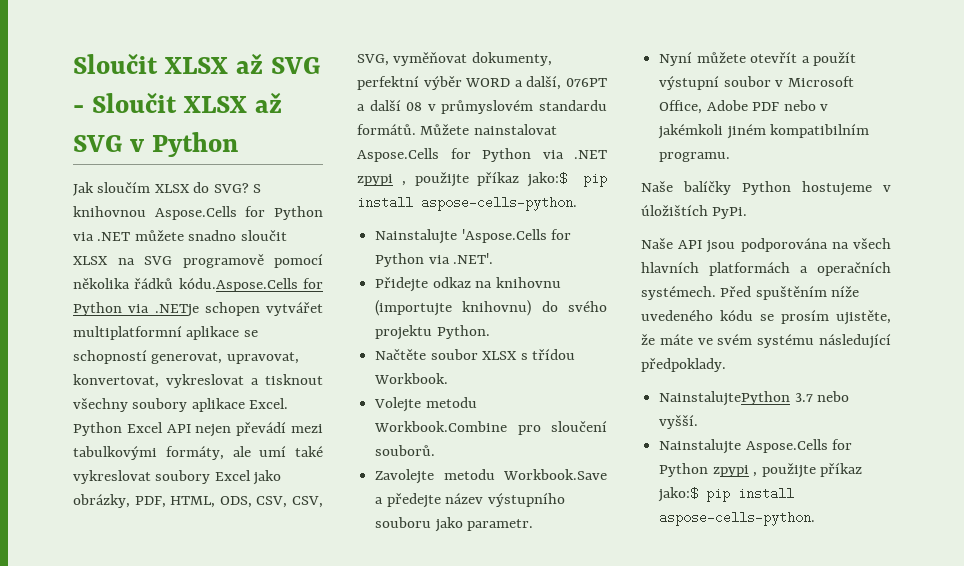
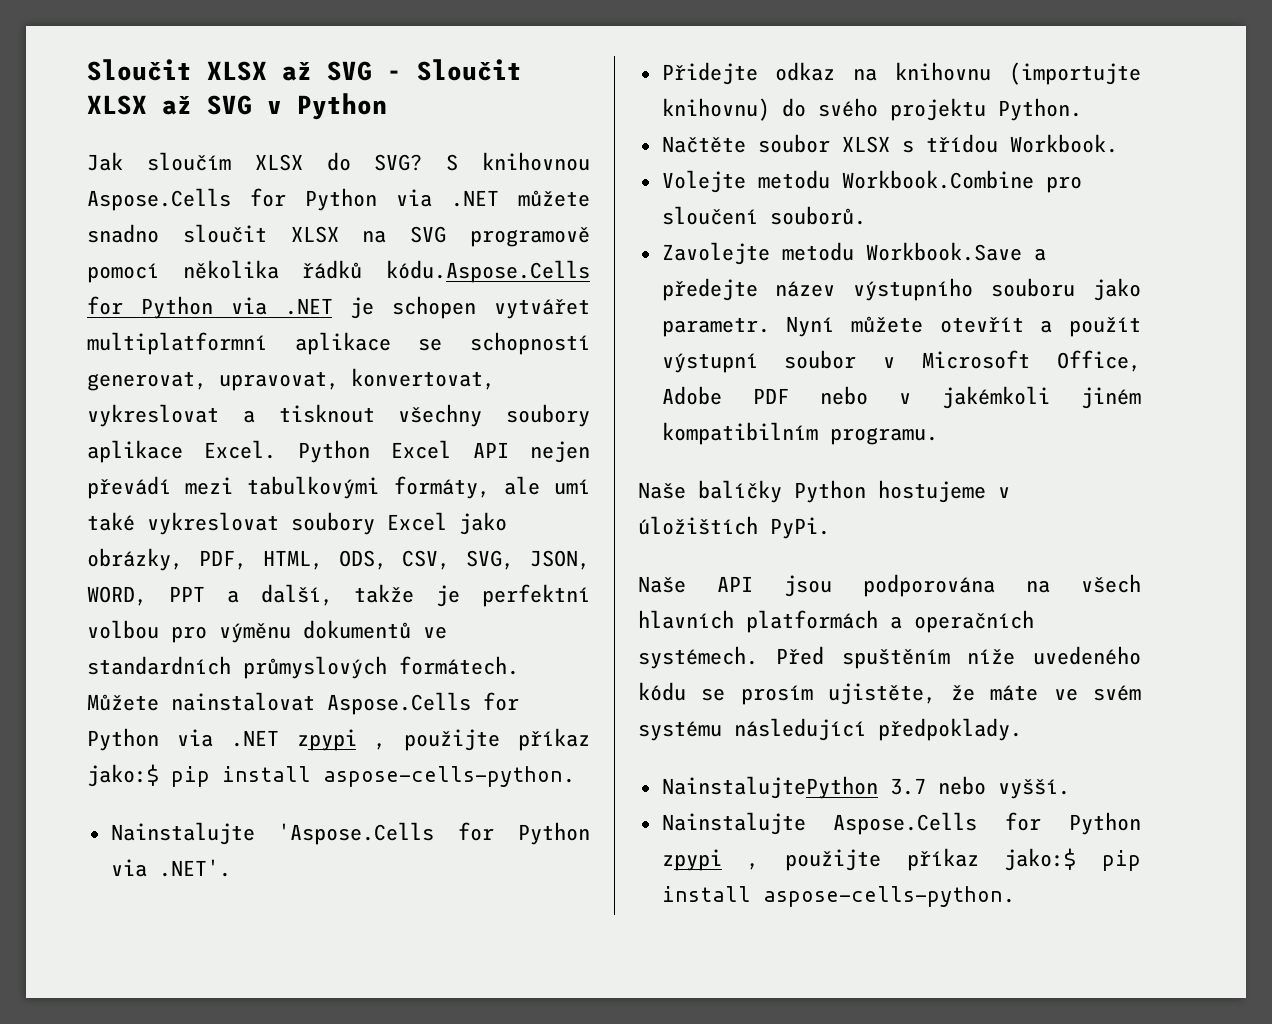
[154,304,199,317] .NETje -> [284,297,375,319] .NET je
[292,496,323,508] [357,52,552,66] [357,76,607,90] [357,100,607,114] [357,124,416,135] CSV, SVG, vyměňovat dokumenty, perfektní výběr WORD a další, 076PT a další 08 v průmyslovém standardu formátů. -> [466,550,590,570] [87,584,590,607] [87,620,447,643] [87,656,519,679] SVG, JSON, WORD, PPT a další, takže je perfektní volbou pro výměnu dokumentů ve standardních průmyslových formátech.
(534, 525) // -> (770, 327) none

